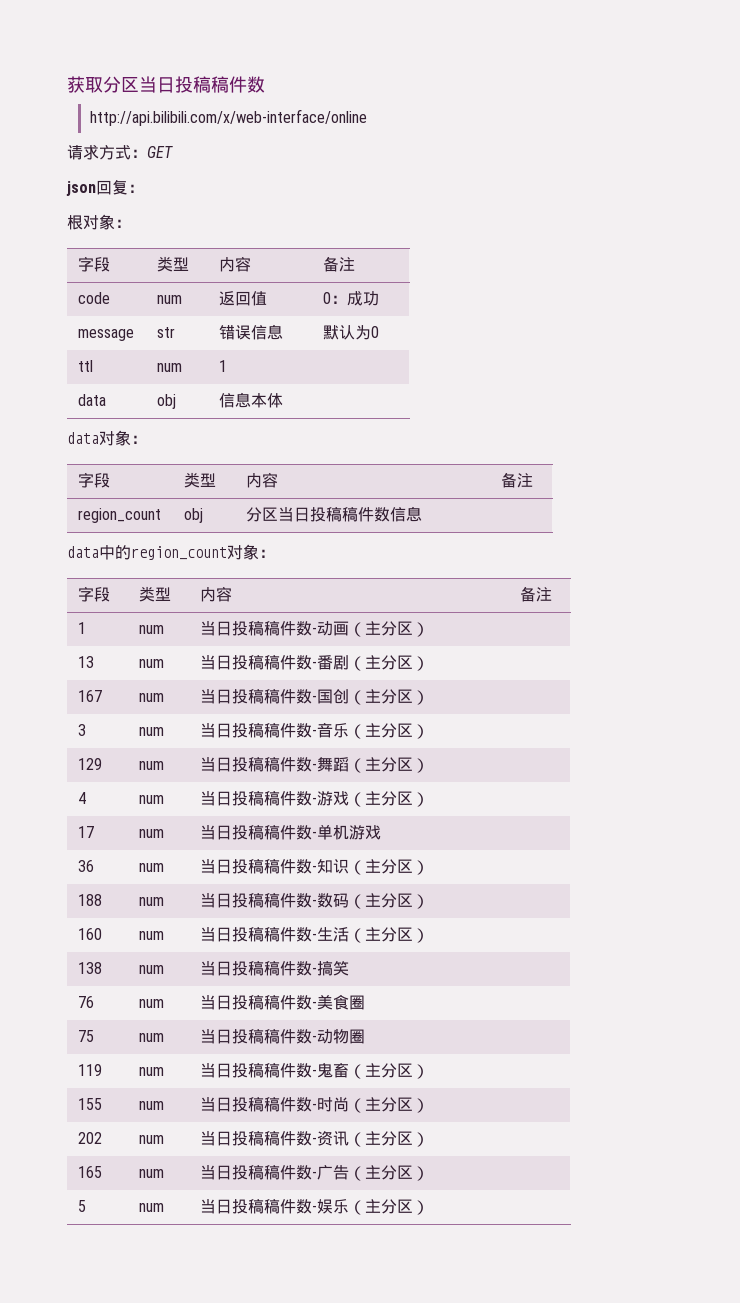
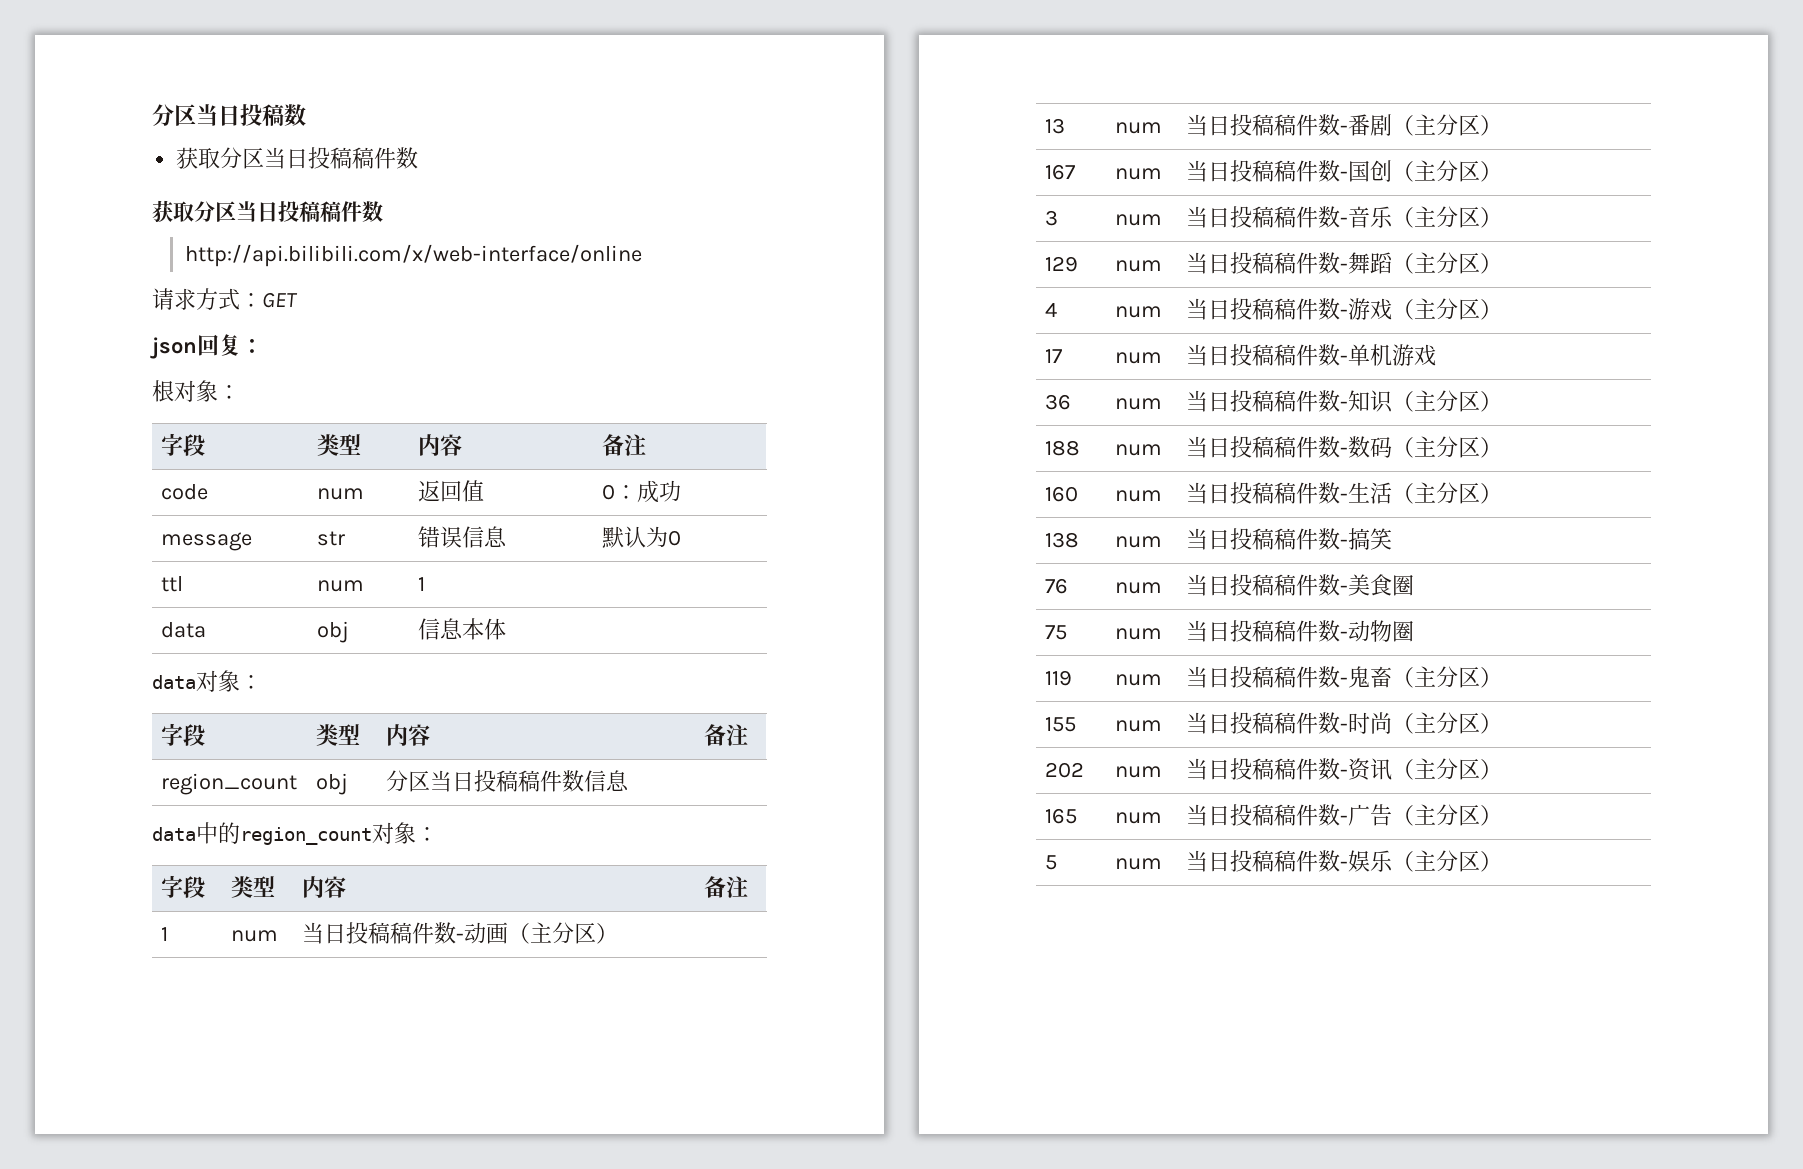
(67, 84) none -> [152,104,306,126] [176,147,419,169] 分区当日投稿数 // 获取分区当日投稿稿件数 //

